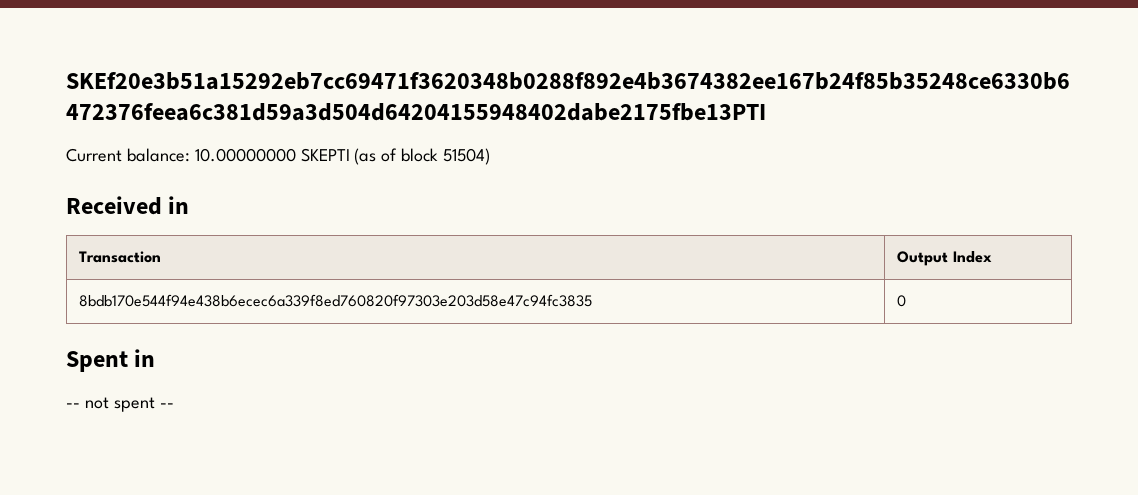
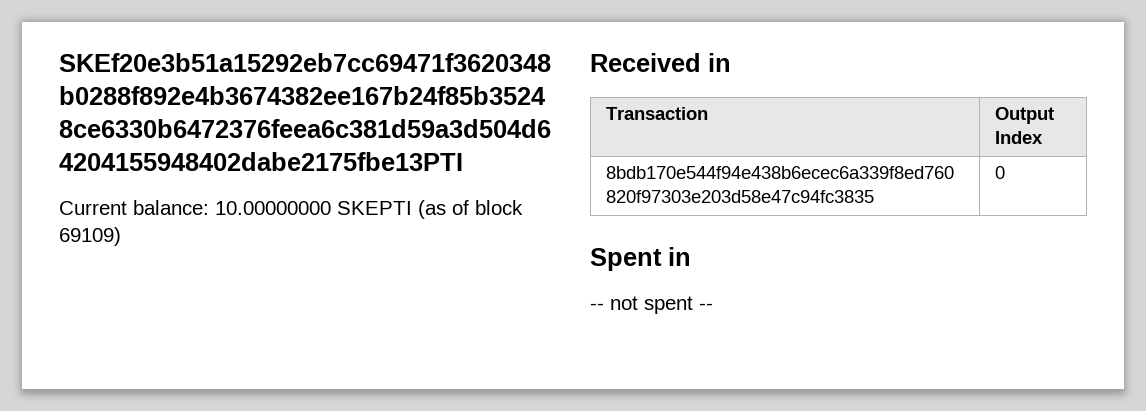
[443,148,491,165] 51504) -> [59,227,121,246] 69109)

